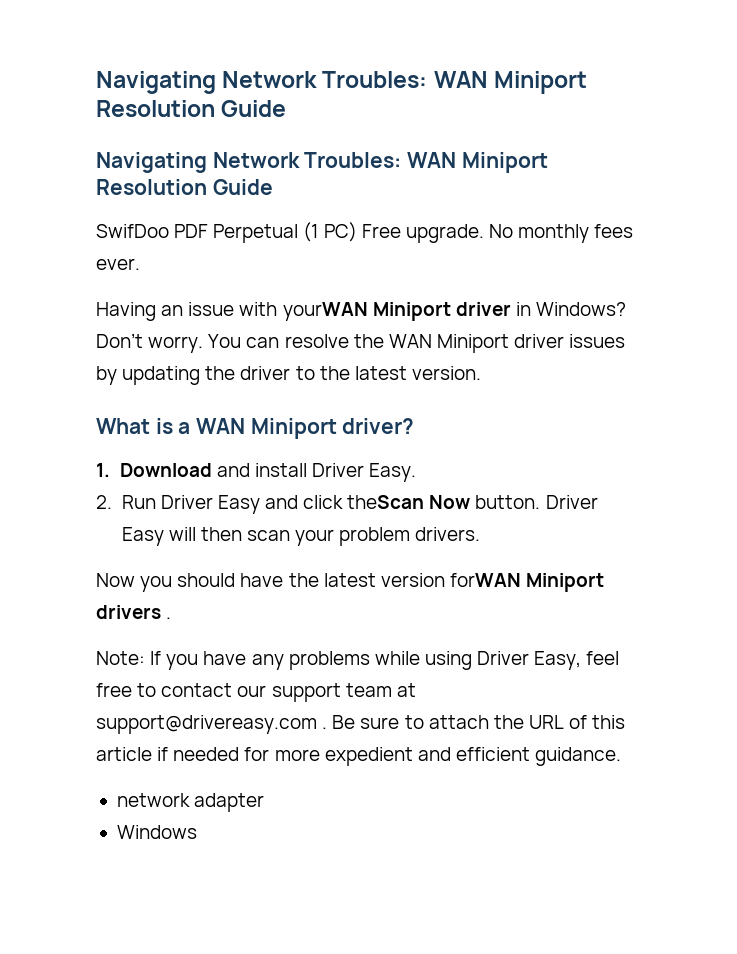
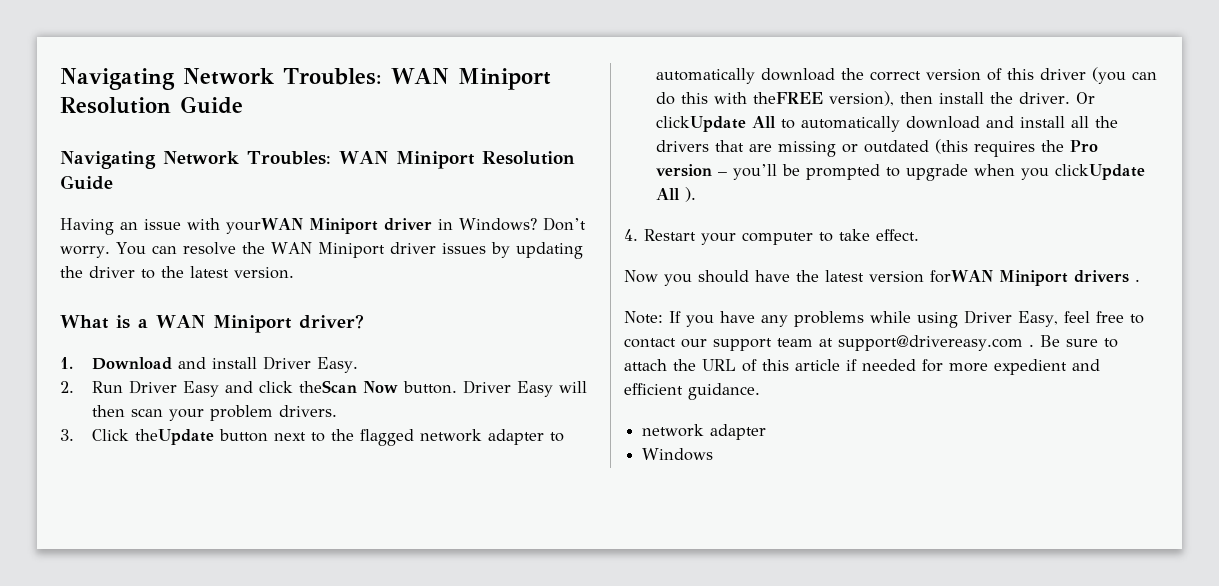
[96,222,634,243] [96,258,140,270] // SwifDoo PDF Perpetual (1 PC) Free upgrade. No monthly fees ever. -> (113, 182) none
(481, 534) none -> [60,429,565,446] [656,67,1158,84] [656,91,1096,106] [656,116,1119,132] [656,139,1099,157] [656,164,1146,181] [656,187,697,202] [624,229,919,245] // 3. Click theUpdate button next to the flagged network adapter to automatically download the correct version of this driver (you can do this with theFREE version), then install the driver. Or clickUpdate All to automatically download and install all the drivers that are missing or outdated (this requires the Pro version – you’ll be prompted to upgrade when you clickUpdate All ). // 4. Restart your computer to take effect.

